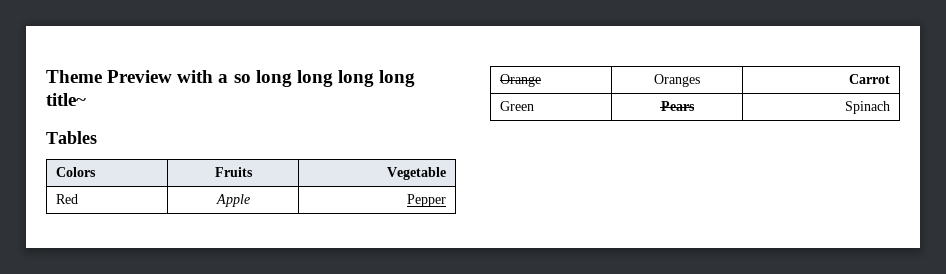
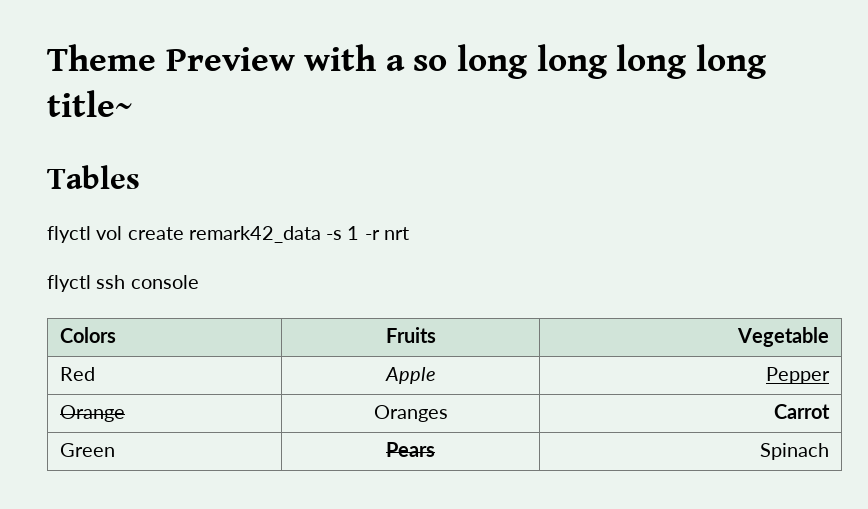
(97, 137) none -> [47,226,409,243] [47,275,199,292] // flyctl vol create remark42_data -s 1 -r nrt // flyctl ssh console

